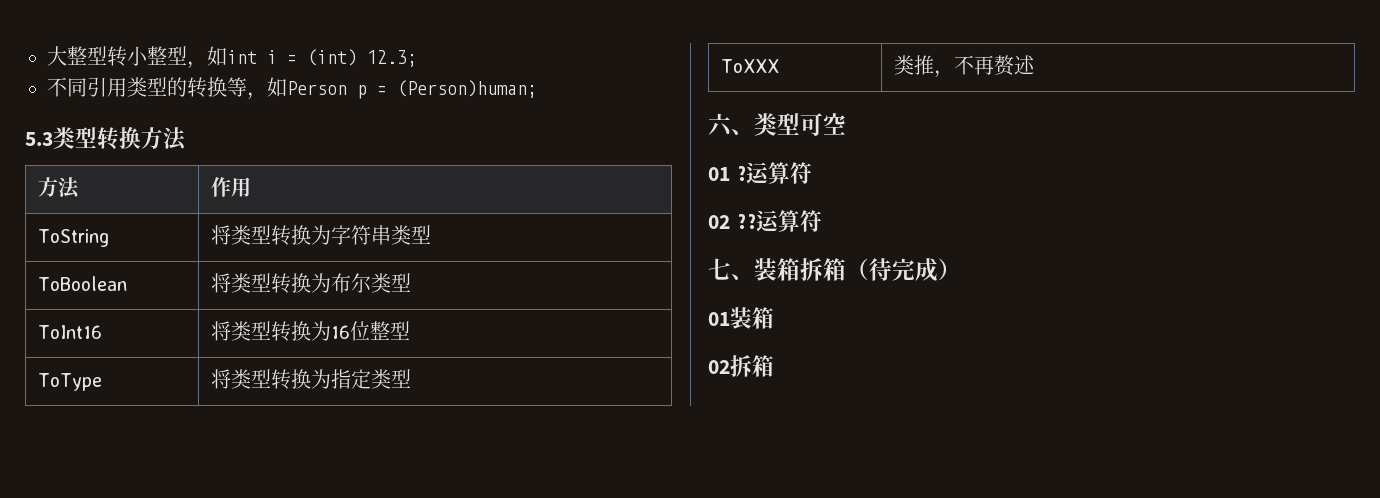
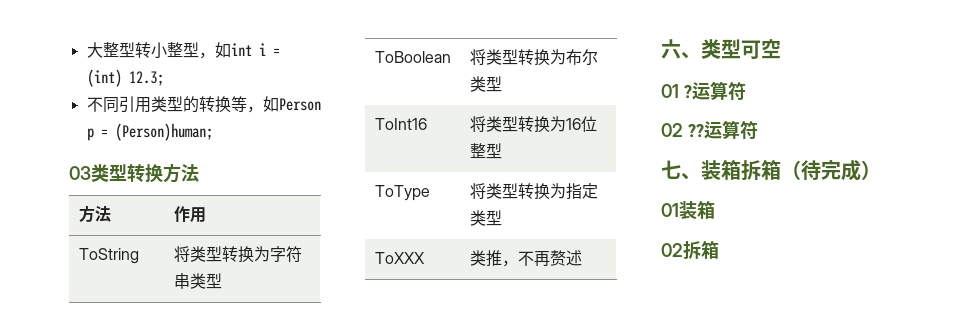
[25,132,53,146] 5.3 -> [69,166,91,180] 03

